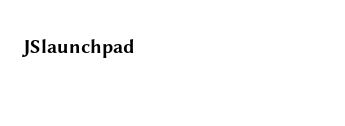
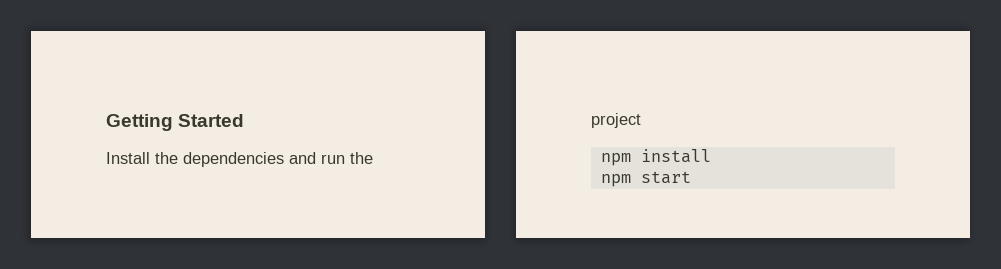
[22,39,135,58] JSlaunchpad -> [106,114,245,131] [106,152,373,167] [591,113,641,128] [600,149,711,166] [600,171,691,187] Getting Started // Install the dependencies and run the project // npm install // npm start

